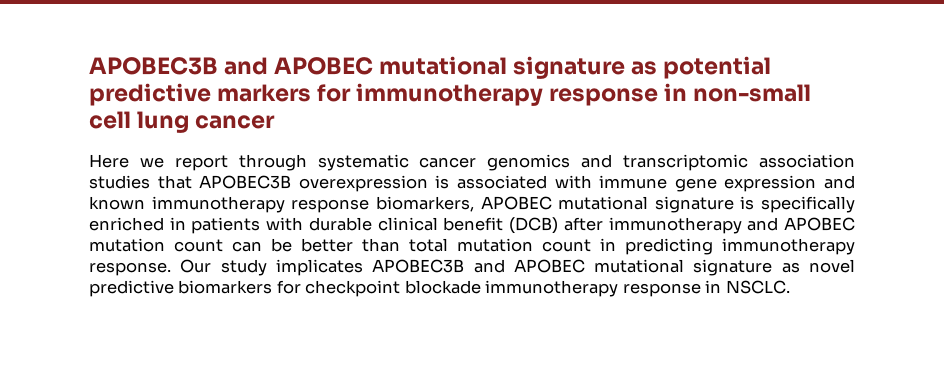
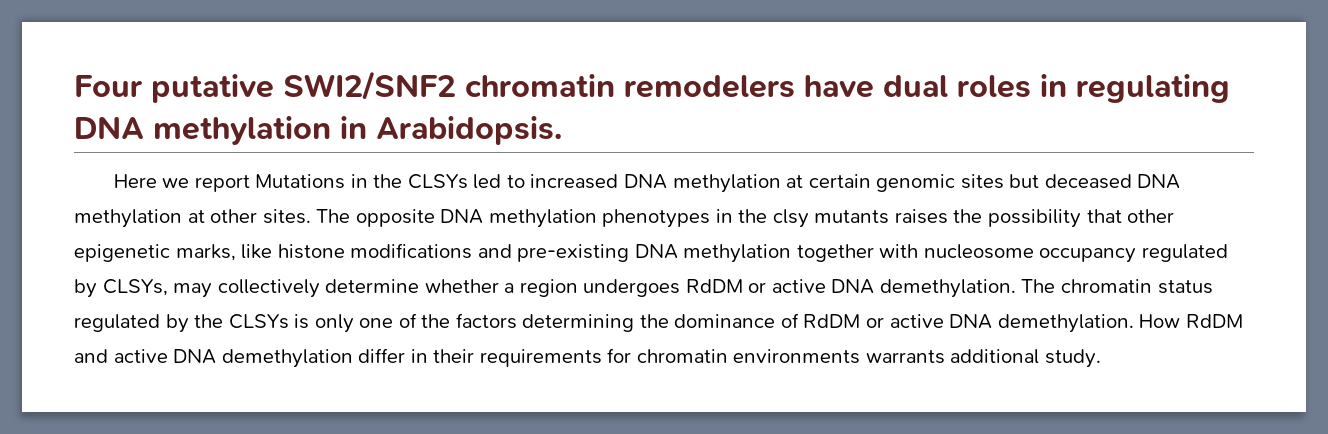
[89,56,772,79] [89,83,812,106] [89,111,276,133] [89,154,856,171] [89,175,856,192] [89,196,855,213] [89,217,856,234] [89,238,855,255] [89,259,855,276] [89,280,790,297] APOBEC3B and APOBEC mutational signature as potential predictive markers for immunotherapy response in non-small cell lung cancer // Here we report through systematic cancer genomics and transcriptomic association studies that APOBEC3B overexpression is associated with immune gene expression and known immunotherapy response biomarkers, APOBEC mutational signature is specifically enriched in patients with durable clinical benefit (DCB) after immunotherapy and APOBEC mutation count can be better than total mutation count in predicting immunotherapy response. Our study implicates APOBEC3B and APOBEC mutational signature as novel predictive biomarkers for checkpoint blockade immunotherapy response in NSCLC. -> [74,71,1230,103] [74,116,562,145] [113,174,1181,193] [74,209,1175,228] [74,243,1228,263] [74,279,1213,298] [74,313,1243,333] [74,348,1101,368] Four putative SWI2/SNF2 chromatin remodelers have dual roles in regulating DNA methylation in Arabidopsis. // Here we report Mutations in the CLSYs led to increased DNA methylation at certain genomic sites but deceased DNA methylation at other sites. The opposite DNA methylation phenotypes in the clsy mutants raises the possibility that other epigenetic marks, like histone modifications and pre-existing DNA methylation together with nucleosome occupancy regulated by CLSYs, may collectively determine whether a region undergoes RdDM or active DNA demethylation. The chromatin status regulated by the CLSYs is only one of the factors determining the dominance of RdDM or active DNA demethylation. How RdDM and active DNA demethylation differ in their requirements for chromatin environments warrants additional study.

